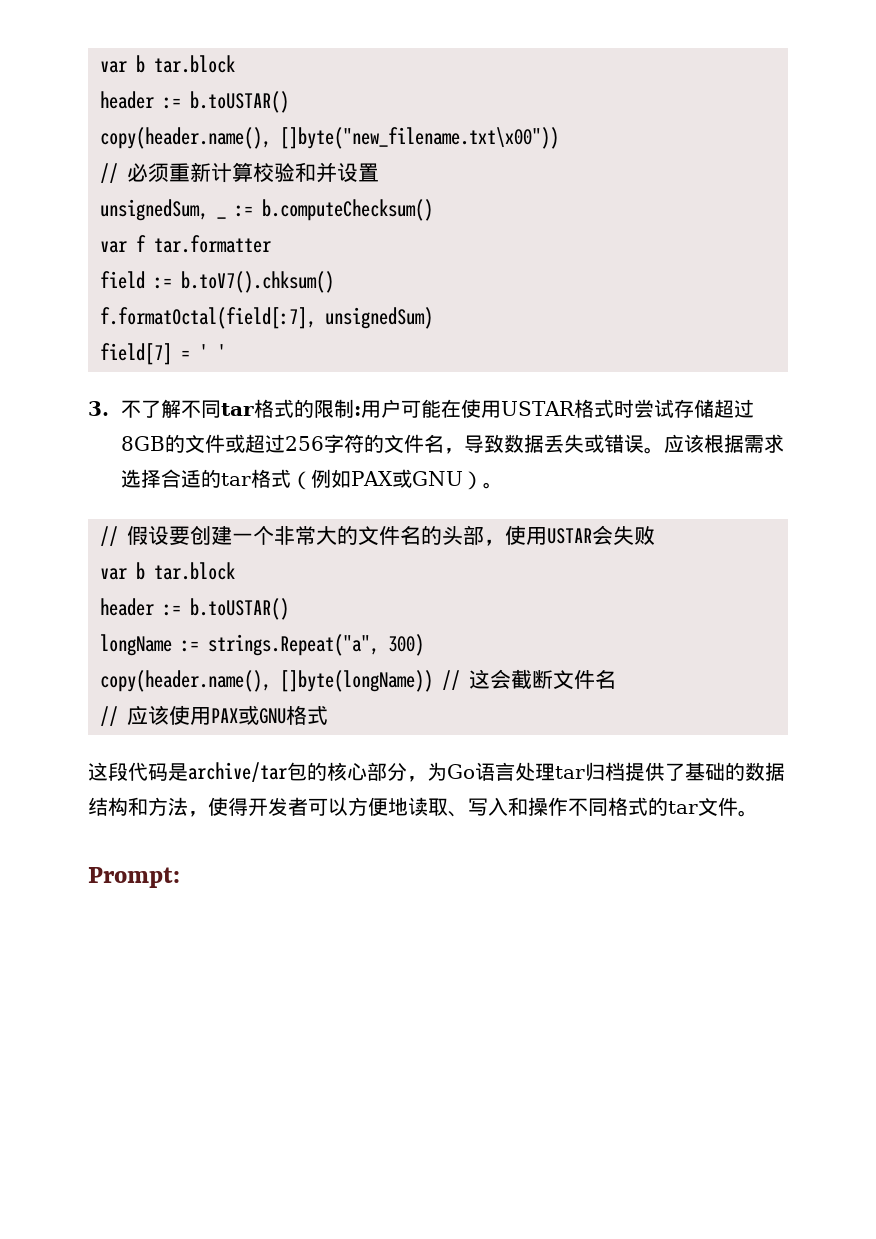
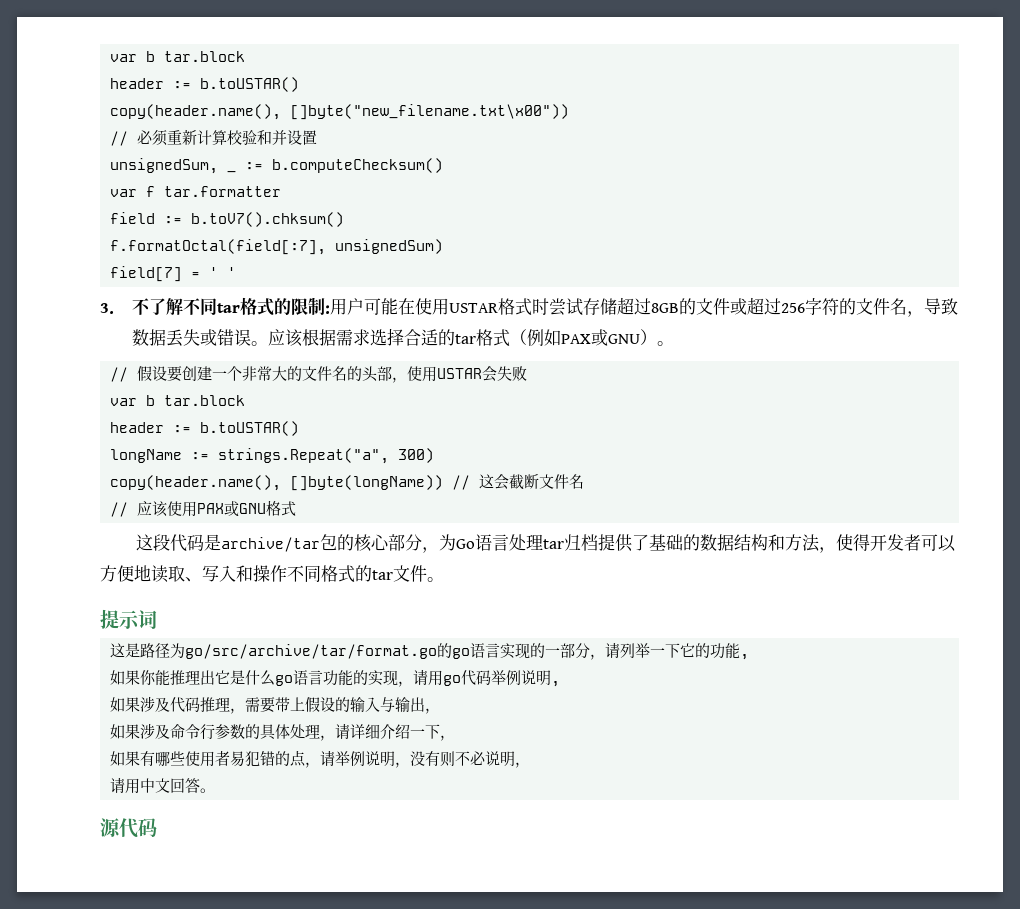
[88,867,180,888] Prompt: -> [100,609,157,629] [110,642,750,660] [110,669,561,687] [110,696,441,714] [110,723,456,741] [110,750,531,768] [110,777,216,794] [100,818,157,838] 提示词 // 这是路径为go/src/archive/tar/format.go的go语言实现的一部分，请列举一下它的功能, // 如果你能推理出它是什么go语言功能的实现，请用go代码举例说明, // 如果涉及代码推理，需要带上假设的输入与输出， // 如果涉及命令行参数的具体处理，请详细介绍一下， // 如果有哪些使用者易犯错的点，请举例说明，没有则不必说明， // 请用中文回答。 // 源代码

